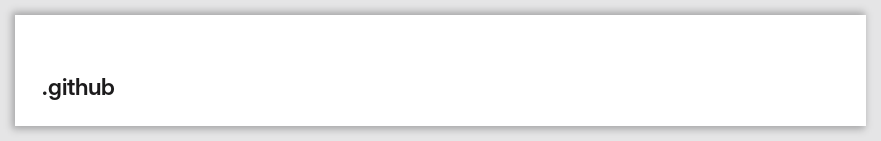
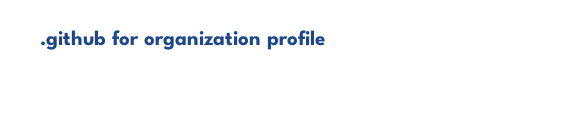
(115, 89) none -> [112,30,325,50] for organization profile

